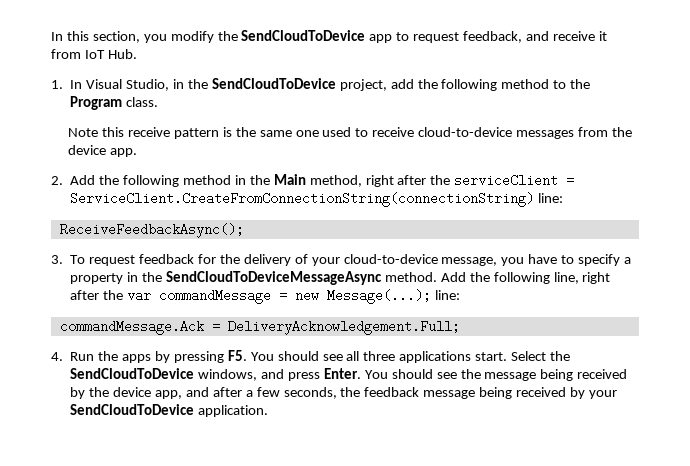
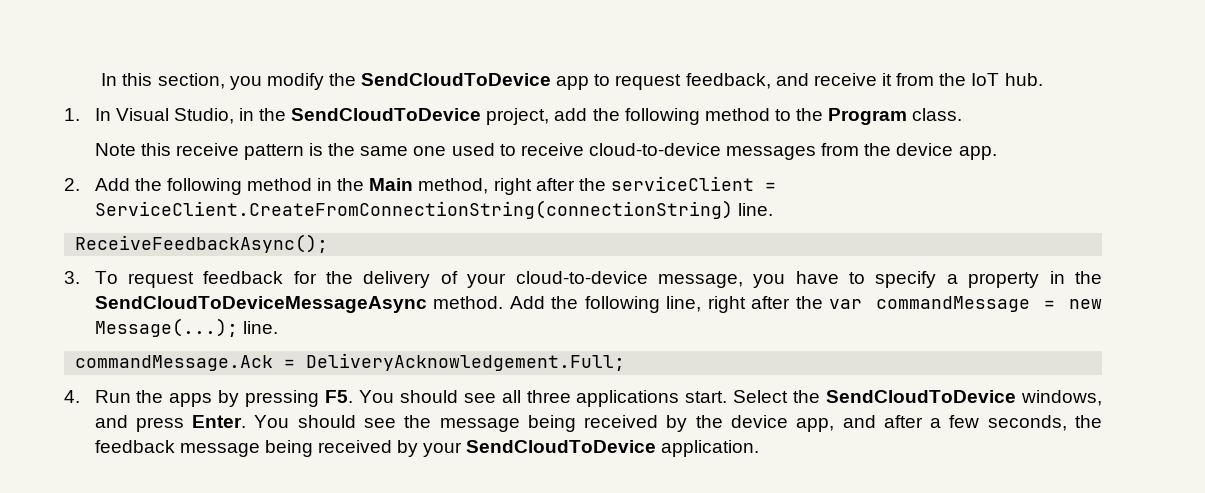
[84,49,137,59] IoT Hub. -> [939,73,1043,86] the IoT hub.
[538,193,564,203] line: -> [737,203,773,216] line.
[434,290,460,300] line: -> [242,321,278,334] line.

